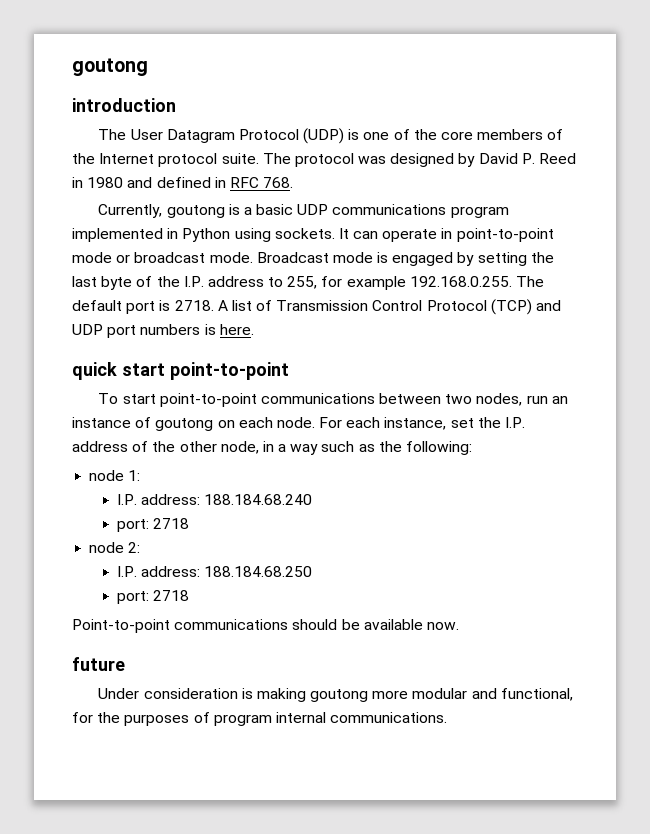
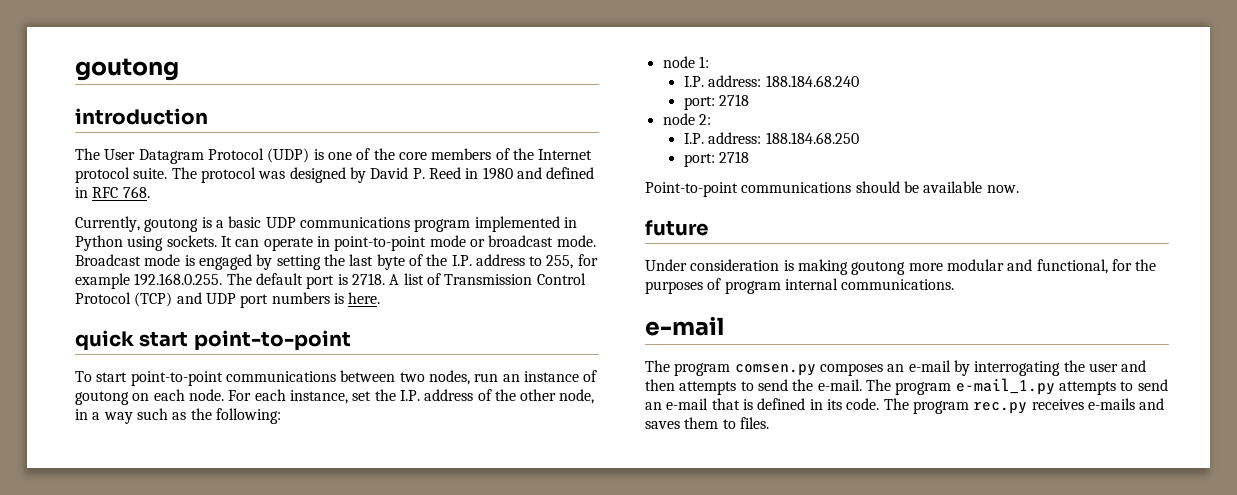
(448, 717) none -> [645,316,724,336] [645,360,1147,376] [645,378,1168,395] [645,398,1165,414] [645,417,769,429] // e-mail // The program comsen.py composes an e-mail by interrogating the user and then attempts to send the e-mail. The program e-mail_1.py attempts to send an e-mail that is defined in its code. The program rec.py receives e-mails and saves them to files.

